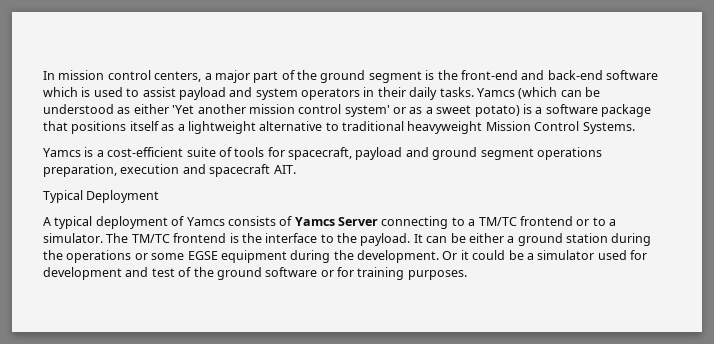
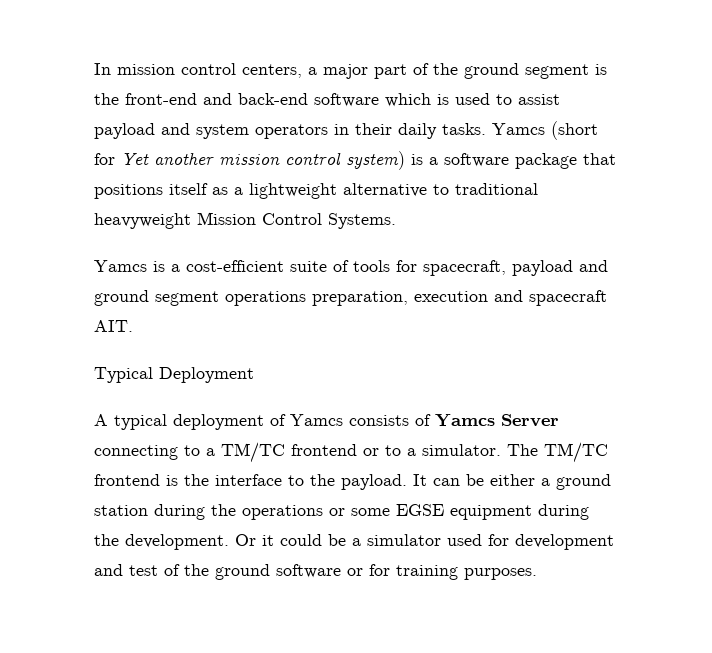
[518,87,600,99] [43,104,520,117] (which can be understood as either 'Yet another mission control system' or as a sweet potato) -> [551,121,598,140] [94,151,405,170] (short for Yet another mission control system)

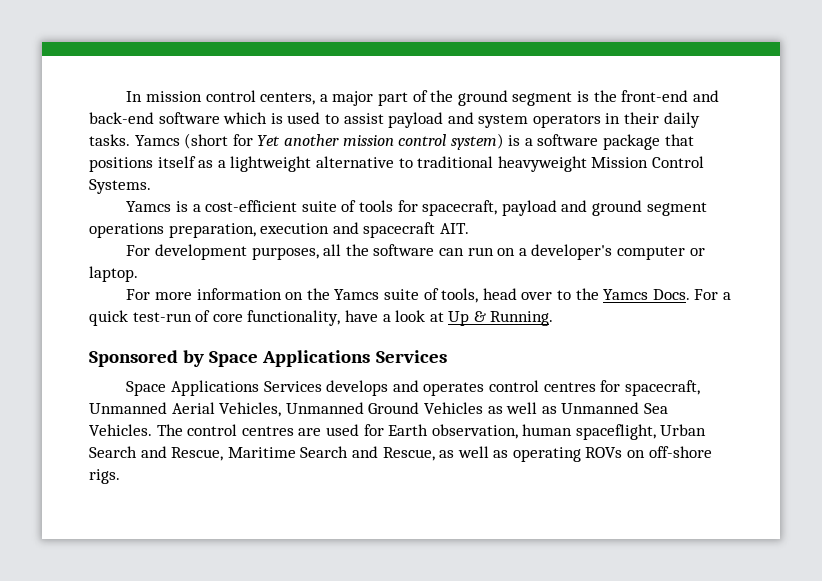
[94,367,254,383] [94,414,559,430] [94,442,608,463] [94,474,611,490] [94,504,589,520] [94,534,614,550] [94,564,537,580] Typical Deployment // A typical deployment of Yamcs consists of Yamcs Server connecting to a TM/TC frontend or to a simulator. The TM/TC frontend is the interface to the payload. It can be either a ground station during the operations or some EGSE equipment during the development. Or it could be a simulator used for development and test of the ground software or for training purposes. -> [126,244,705,260] [89,266,138,282] [126,288,731,303] [89,310,554,326] [89,350,447,367] [126,380,700,396] [89,402,668,417] [89,424,707,440] [89,446,712,462] [89,469,120,484] For development purposes, all the software can run on a developer's computer or laptop. // For more information on the Yamcs suite of tools, head over to the Yamcs Docs. For a quick test-run of core functionality, have a look at Up & Running. // Sponsored by Space Applications Services // Space Applications Services develops and operates control centres for spacecraft, Unmanned Aerial Vehicles, Unmanned Ground Vehicles as well as Unmanned Sea Vehicles. The control centres are used for Earth observation, human spaceflight, Urban Search and Rescue, Maritime Search and Rescue, as well as operating ROVs on off-shore rigs.

